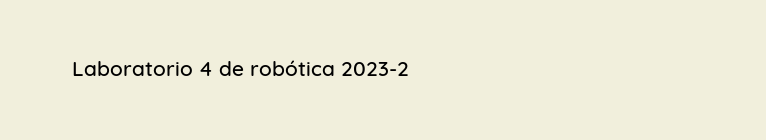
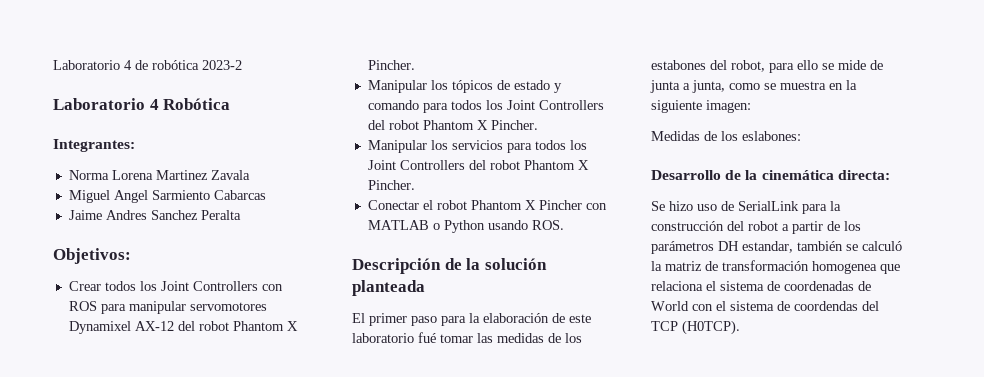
(409, 69) none -> [53,98,231,110] [53,139,135,152] [68,170,250,180] [68,190,266,203] [68,210,241,220] [53,248,131,264] [68,281,283,291] [68,301,267,314] [68,321,298,334] [367,60,415,70] [367,80,562,93] [367,100,604,113] [367,120,538,130] [367,140,587,153] [367,160,589,170] [367,180,415,190] [367,200,607,210] [367,220,564,233] [352,258,547,274] [352,280,425,296] [352,313,591,326] [352,332,582,343] [651,60,883,73] [650,80,857,93] [651,100,751,113] [651,131,801,141] [651,170,890,180] [651,201,841,214] [651,221,861,234] [651,241,902,254] [651,260,900,274] [651,281,871,291] [651,301,879,311] [651,320,740,335] // Laboratorio 4 Robótica // Integrantes: // Norma Lorena Martinez Zavala // Miguel Angel Sarmiento Cabarcas // Jaime Andres Sanchez Peralta // Objetivos: // Crear todos los Joint Controllers con ROS para manipular servomotores Dynamixel AX-12 del robot Phantom X Pincher. // Manipular los tópicos de estado y comando para todos los Joint Controllers del robot Phantom X Pincher. // Manipular los servicios para todos los Joint Controllers del robot Phantom X Pincher. // Conectar el robot Phantom X Pincher con MATLAB o Python usando ROS. // Descripción de la solución planteada // El primer paso para la elaboración de este laboratorio fué tomar las medidas de los estabones del robot, para ello se mide de junta a junta, como se muestra en la siguiente imagen: // Medidas de los eslabones: // Desarrollo de la cinemática directa: // Se hizo uso de SerialLink para la construcción del robot a partir de los parámetros DH estandar, también se calculó la matriz de transformación homogenea que relaciona el sistema de coordenadas de World con el sistema de coordendas del TCP (H0TCP).

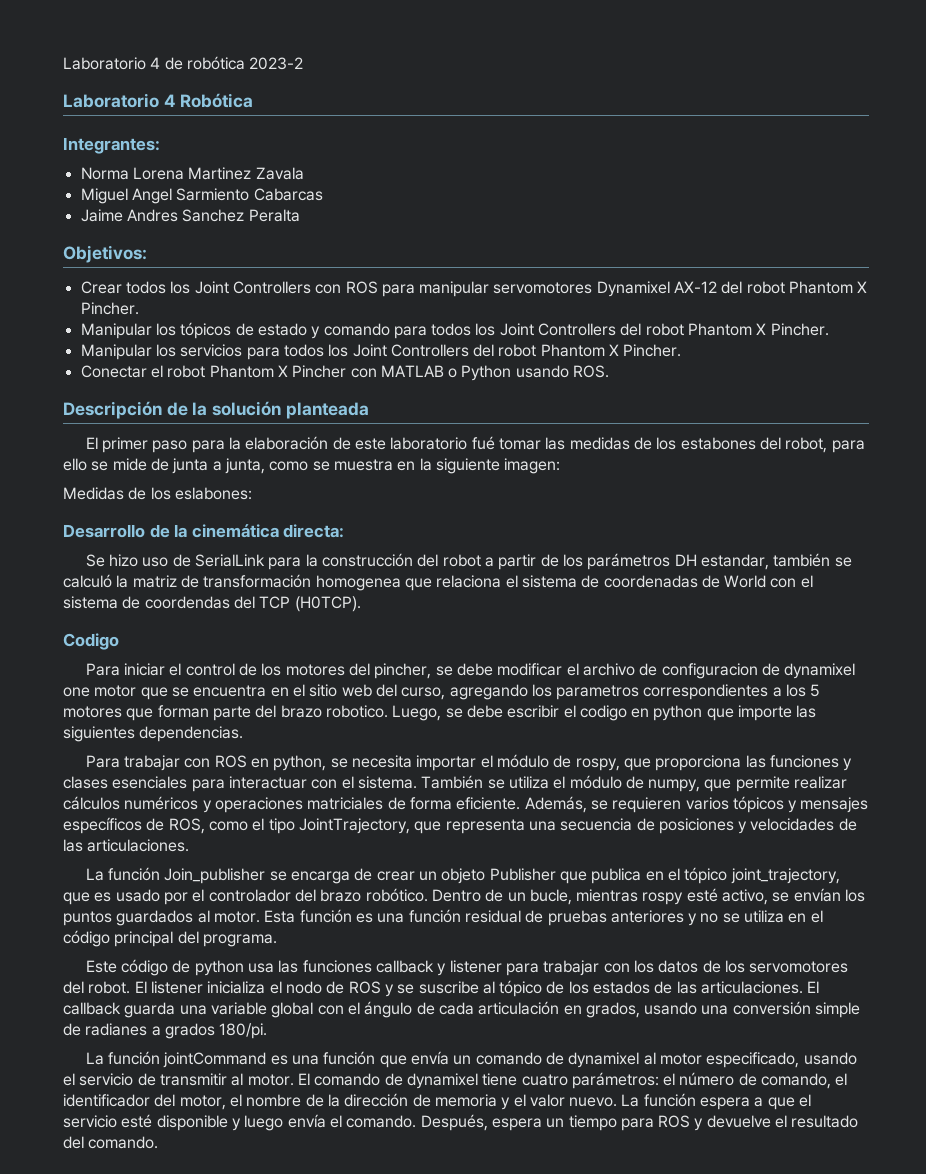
(740, 327) none -> [63,633,119,650] [85,663,856,679] [63,684,821,700] [63,705,817,721] [63,726,244,742] [85,754,853,771] [63,775,848,792] [63,796,869,813] [63,817,857,834] [63,839,190,852] [85,867,840,884] [63,888,866,905] [63,909,823,926] [63,930,277,947] [85,959,849,976] [63,980,820,997] [63,1001,861,1018] [63,1023,268,1039] [85,1051,857,1068] [63,1072,848,1089] [63,1093,812,1110] [63,1114,859,1131] [63,1136,159,1149] // Codigo // Para iniciar el control de los motores del pincher, se debe modificar el archivo de configuracion de dynamixel one motor que se encuentra en el sitio web del curso, agregando los parametros correspondientes a los 5 motores que forman parte del brazo robotico. Luego, se debe escribir el codigo en python que importe las siguientes dependencias. // Para trabajar con ROS en python, se necesita importar el módulo de rospy, que proporciona las funciones y clases esenciales para interactuar con el sistema. También se utiliza el módulo de numpy, que permite realizar cálculos numéricos y operaciones matriciales de forma eficiente. Además, se requieren varios tópicos y mensajes específicos de ROS, como el tipo JointTrajectory, que representa una secuencia de posiciones y velocidades de las articulaciones. // La función Join_publisher se encarga de crear un objeto Publisher que publica en el tópico joint_trajectory, que es usado por el controlador del brazo robótico. Dentro de un bucle, mientras rospy esté activo, se envían los puntos guardados al motor. Esta función es una función residual de pruebas anteriores y no se utiliza en el código principal del programa. // Este código de python usa las funciones callback y listener para trabajar con los datos de los servomotores del robot. El listener inicializa el nodo de ROS y se suscribe al tópico de los estados de las articulaciones. El callback guarda una variable global con el ángulo de cada articulación en grados, usando una conversión simple de radianes a grados 180/pi. // La función jointCommand es una función que envía un comando de dynamixel al motor especificado, usando el servicio de transmitir al motor. El comando de dynamixel tiene cuatro parámetros: el número de comando, el identificador del motor, el nombre de la dirección de memoria y el valor nuevo. La función espera a que el servicio esté disponible y luego envía el comando. Después, espera un tiempo para ROS y devuelve el resultado del comando.

